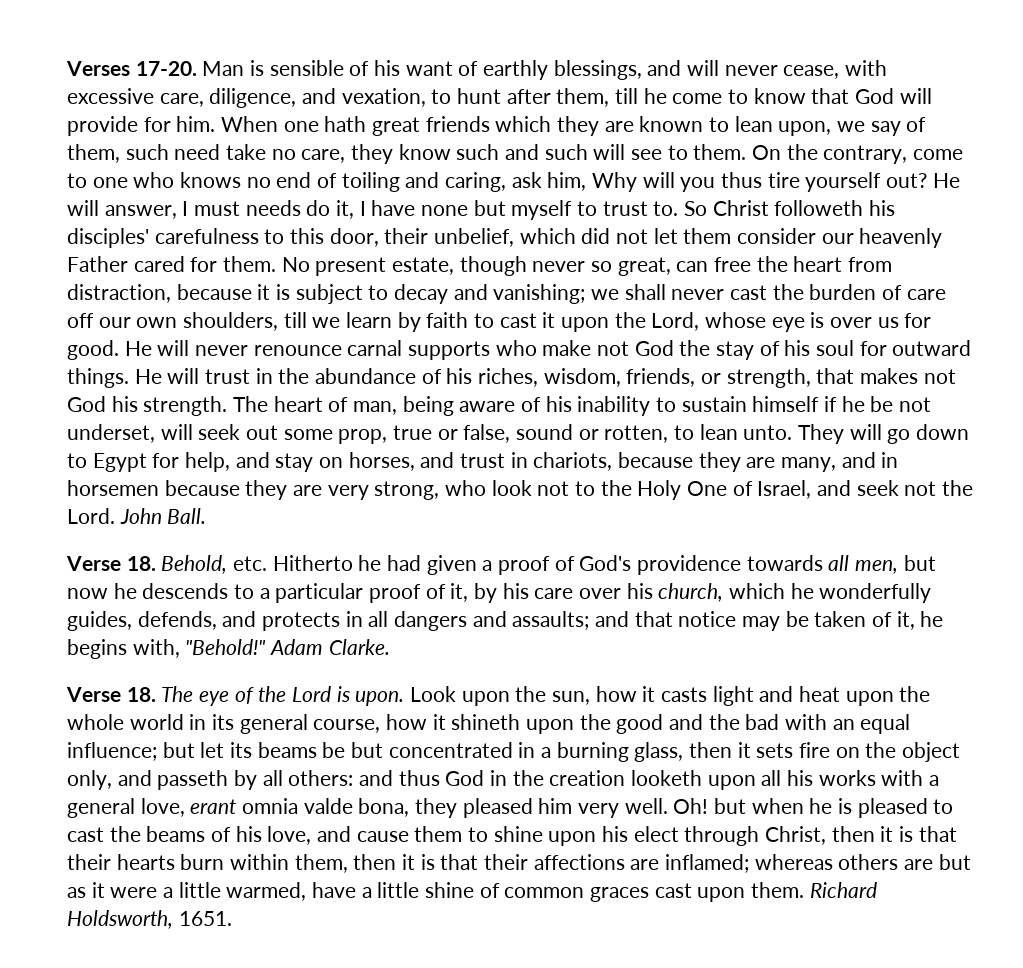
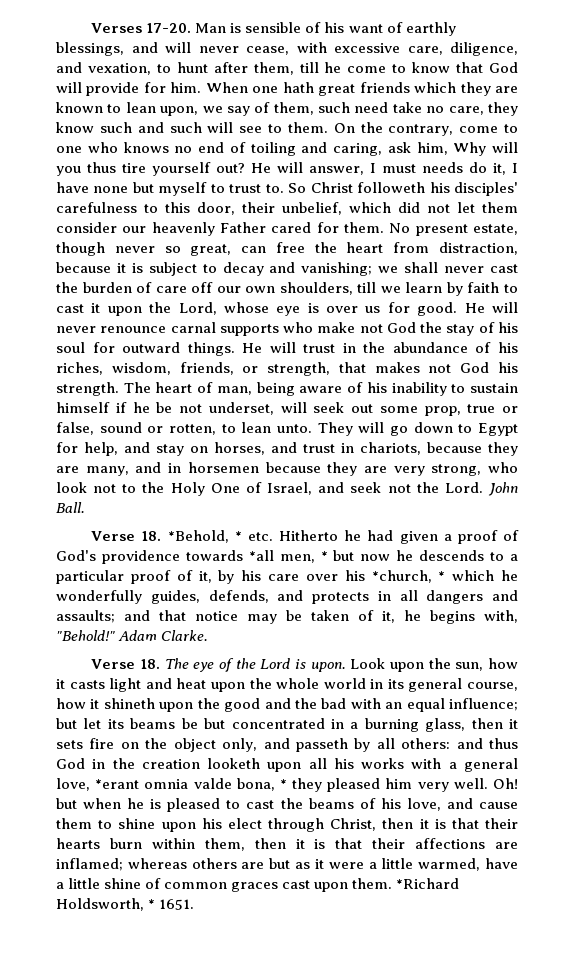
[161,555,228,574] Behold, -> [167,530,242,543] *Behold, *
[828,555,899,574] all men, -> [248,550,328,563] *all men, *
[658,583,724,602] church, -> [371,570,446,583] *church, *
[190,799,238,814] erant -> [95,779,140,789] *erant
(410, 807) none -> [279,779,287,789] *
[809,882,877,898] [67,910,173,929] Richard Holdsworth, -> [396,878,460,889] [56,898,156,911] *Richard Holdsworth, *

